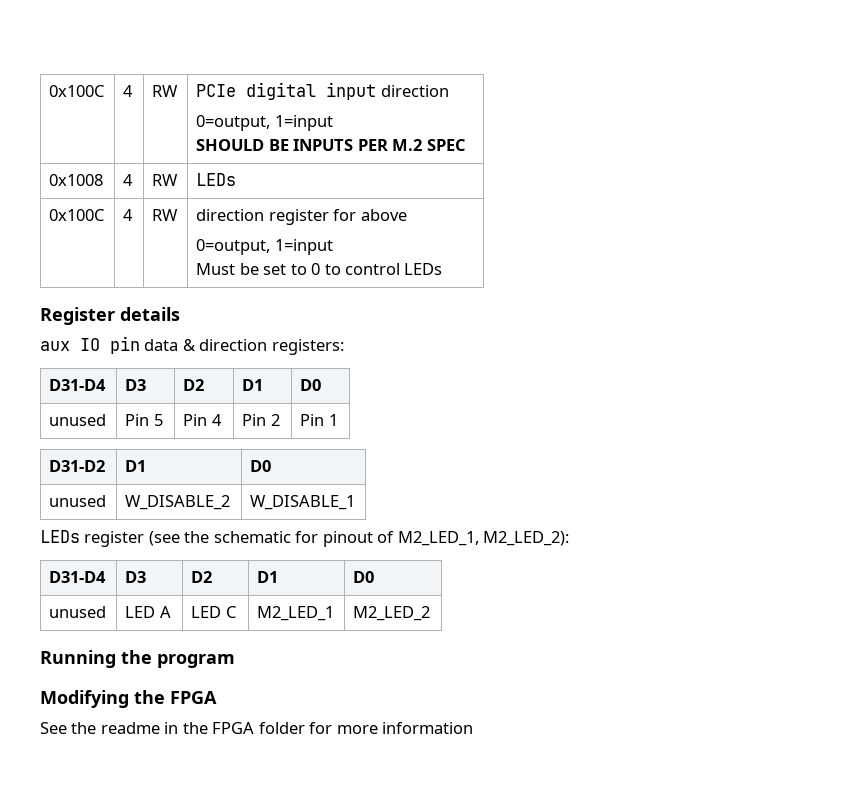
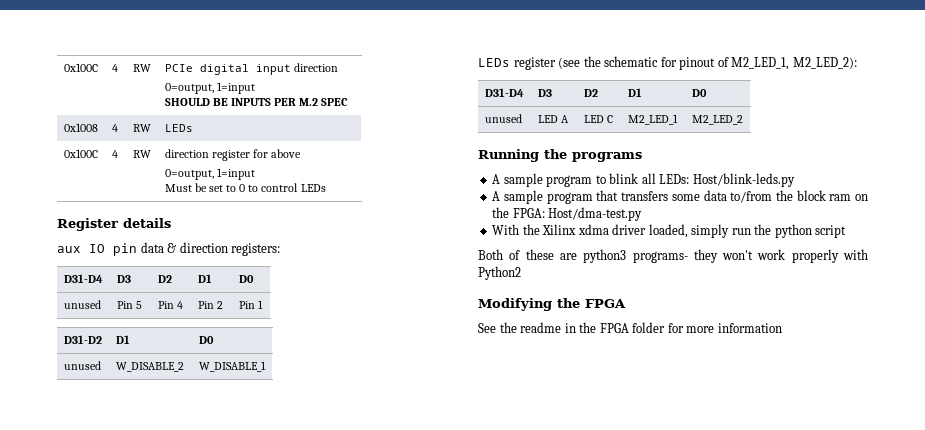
[157,654,235,668] program -> [572,152,642,162] [492,173,795,187] [492,190,868,204] [492,207,643,221] [492,224,847,238] [478,249,868,263] [478,266,521,280] programs // A sample program to blink all LEDs: Host/blink-leds.py // A sample program that transfers some data to/from the block ram on the FPGA: Host/dma-test.py // With the Xilinx xdma driver loaded, simply run the python script // Both of these are python3 programs- they won't work properly with Python2

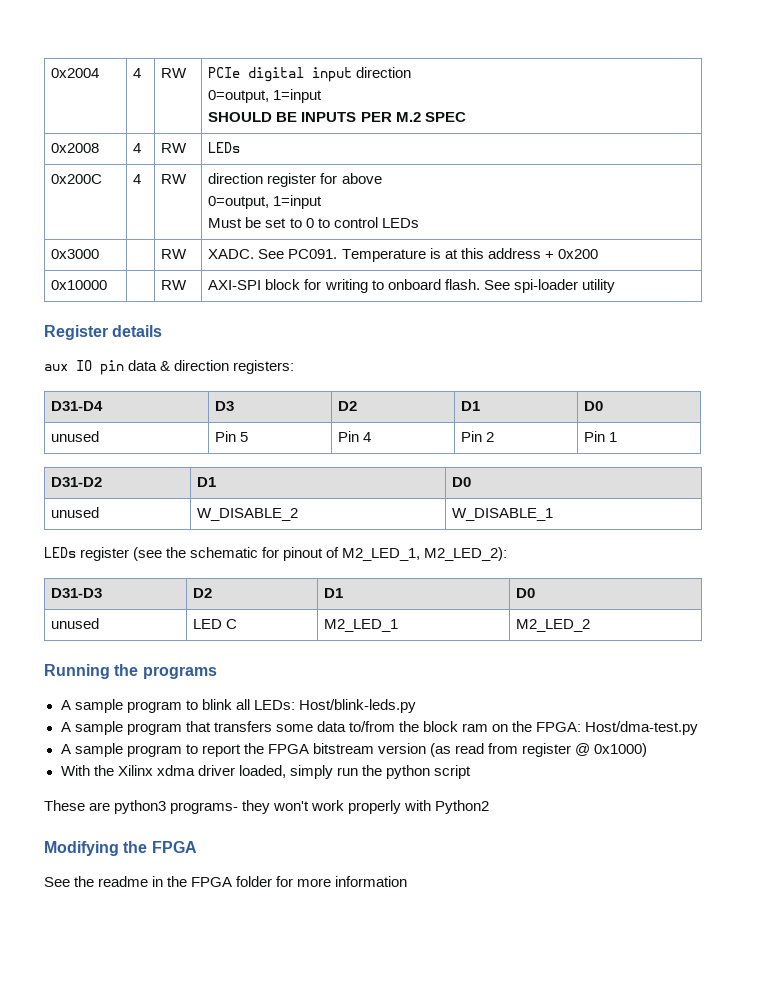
[63,63,98,72] 0x100C -> [51,68,100,78] 0x2004
[63,123,98,132] 0x1008 -> [51,143,100,153] 0x2008
[63,149,98,158] 0x100C -> [51,174,103,184] 0x200C
(326, 188) none -> [51,249,100,259] [161,249,188,259] [208,248,598,262] [51,280,108,290] [161,280,188,290] [208,279,615,293] // 0x3000 | | RW | XADC. See PC091. Temperature is at this address + 0x200 // 0x10000 | | RW | AXI-SPI block for writing to onboard flash. See spi-loader utility
[484,88,524,97] [537,89,552,97] [583,89,598,97] [627,88,642,97] [691,89,707,97] [484,114,522,123] [537,115,569,123] D31-D4 | D3 | D2 | D1 | D0 // unused | LED A -> [51,588,103,598] [193,588,213,598] [324,588,344,598] [516,588,536,598] [51,618,100,629] D31-D3 | D2 | D1 | D0 // unused
(643, 214) none -> [60,743,648,757] // A sample program to report the FPGA bitstream version (as read from register @ 0x1000)
[478,249,554,260] Both of these -> [44,800,85,811] These

